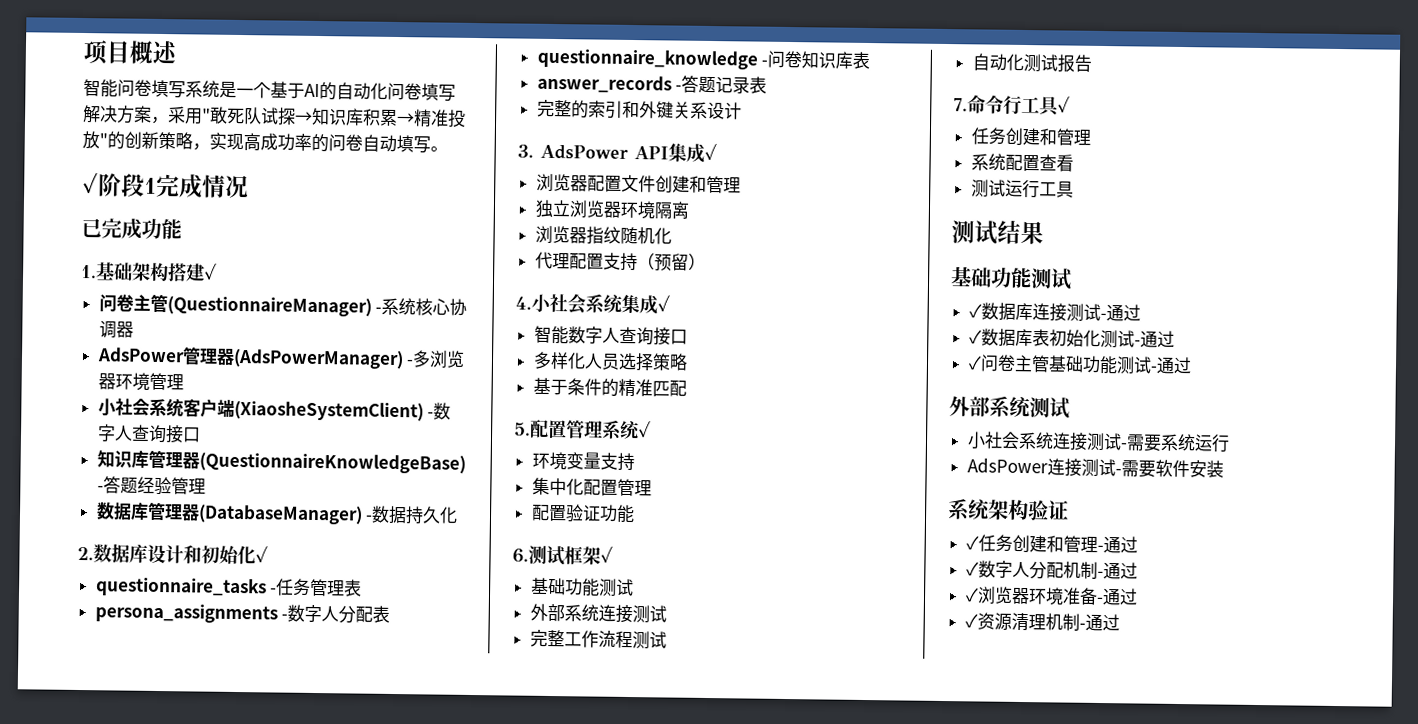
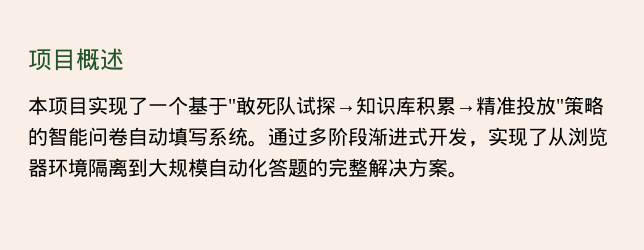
[83,79,456,102] [82,105,203,125] 智能问卷填写系统是一个基于AI的自动化问卷填写解决方案，采用 -> [28,96,228,116] 本项目实现了一个基于
[107,131,329,153] 的创新策略，实现高成功率的 -> [564,96,604,115] [28,127,88,146] 策略的智能
[430,146,448,152] [82,172,249,199] [81,217,182,240] [81,262,217,282] [98,293,468,317] [98,320,134,339] [96,346,466,370] [97,372,184,391] [97,398,452,422] [96,424,201,444] [96,449,466,474] [96,475,206,496] [95,501,459,525] [77,543,268,565] [94,576,363,598] [94,603,391,624] [536,47,871,70] [536,74,768,94] [536,99,742,120] [517,142,717,163] [535,173,741,194] [534,199,690,220] [534,225,672,245] [534,251,706,272] [515,293,670,315] [533,325,688,346] [532,351,688,372] [532,377,687,397] [514,419,651,440] [531,451,635,472] [531,477,652,497] [530,504,635,524] [512,545,613,566] [530,577,634,597] [529,603,667,624] [529,629,667,650] [971,53,1092,73] [953,94,1070,117] [970,127,1091,146] [970,153,1074,172] [970,179,1074,199] [951,220,1044,245] [950,266,1072,290] [968,302,1141,322] [968,328,1175,349] [967,354,1192,375] [949,395,1070,419] [966,431,1230,453] [966,457,1224,478] [948,498,1069,521] [965,534,1138,554] [965,560,1138,580] [964,586,1138,606] [964,612,1120,632] 。 // ✓阶段1完成情况 // 已完成功能 // 1.基础架构搭建✓ // 问卷主管(QuestionnaireManager) -系统核心协调器 // AdsPower管理器(AdsPowerManager) -多浏览器环境管理 // 小社会系统客户端(XiaosheSystemClient) -数字人查询接口 // 知识库管理器(QuestionnaireKnowledgeBase) -答题经验管理 // 数据库管理器(DatabaseManager) -数据持久化 // 2.数据库设计和初始化✓ // questionnaire_tasks -任务管理表 // persona_assignments -数字人分配表 // questionnaire_knowledge -问卷知识库表 // answer_records -答题记录表 // 完整的索引和外键关系设计 // 3. AdsPower API集成✓ // 浏览器配置文件创建和管理 // 独立浏览器环境隔离 // 浏览器指纹随机化 // 代理配置支持（预留） // 4.小社会系统集成✓ // 智能数字人查询接口 // 多样化人员选择策略 // 基于条件的精准匹配 // 5.配置管理系统✓ // 环境变量支持 // 集中化配置管理 // 配置验证功能 // 6.测试框架✓ // 基础功能测试 // 外部系统连接测试 // 完整工作流程测试 // 自动化测试报告 // 7.命令行工具✓ // 任务创建和管理 // 系统配置查看 // 测试运行工具 // 测试结果 // 基础功能测试 // ✓数据库连接测试-通过 // ✓数据库表初始化测试-通过 // ✓问卷主管基础功能测试-通过 // 外部系统测试 // 小社会系统连接测试-需要系统运行 // AdsPower连接测试-需要软件安装 // 系统架构验证 // ✓任务创建和管理-通过 // ✓数字人分配机制-通过 // ✓浏览器环境准备-通过 // ✓资源清理机制-通过 -> [208,127,608,147] [28,158,468,178] 系统。通过多阶段渐进式开发，实现了从浏览器环境隔离到大规模自动化答题的完整解决方案。

